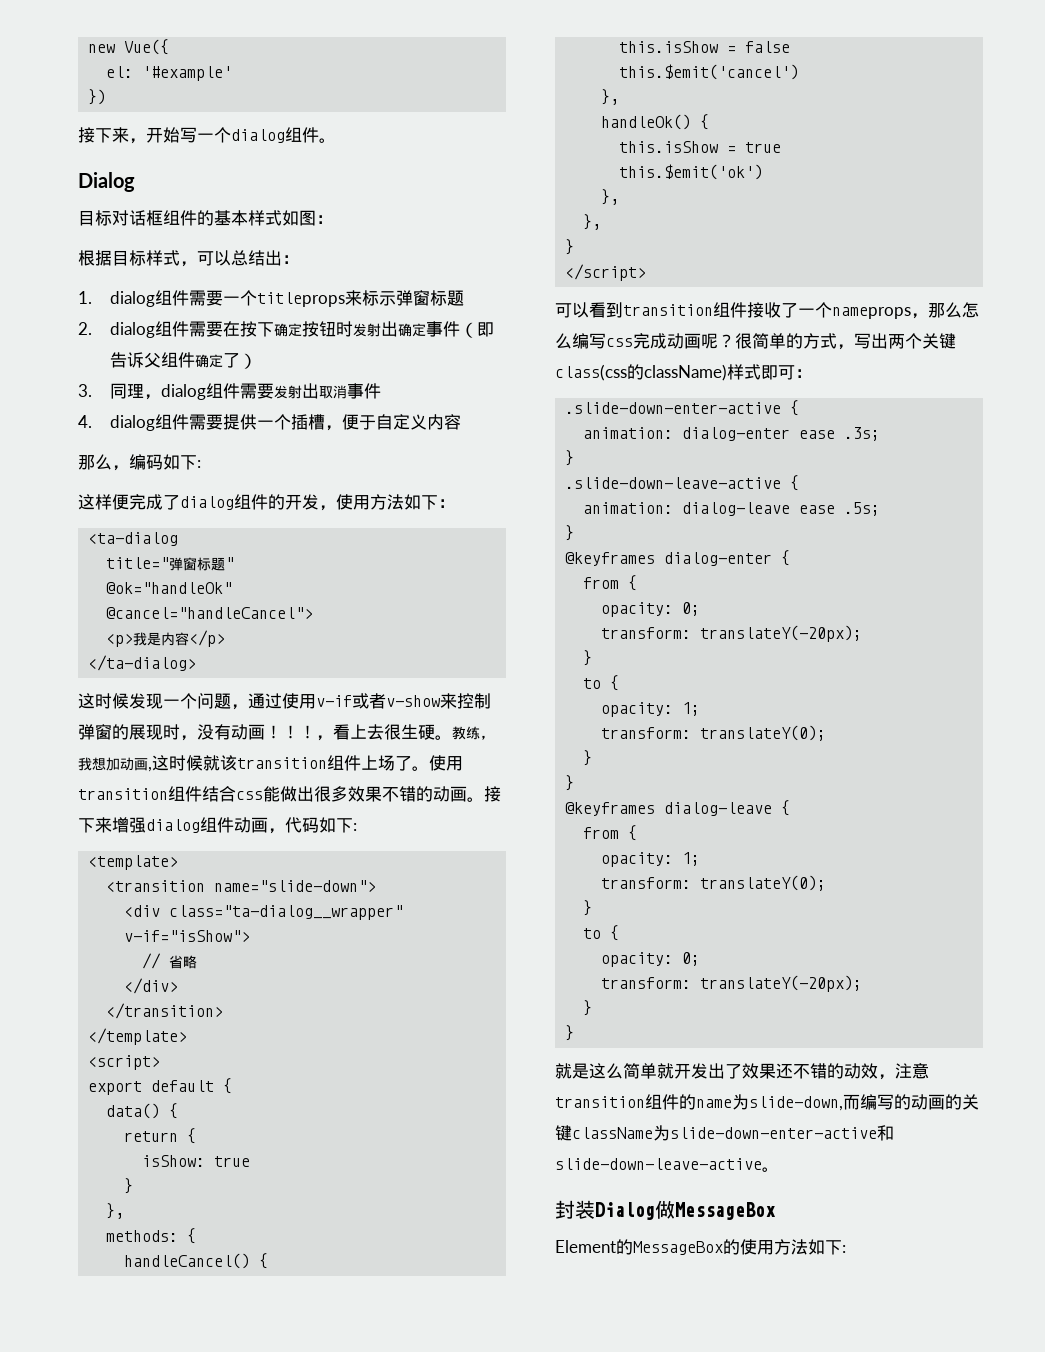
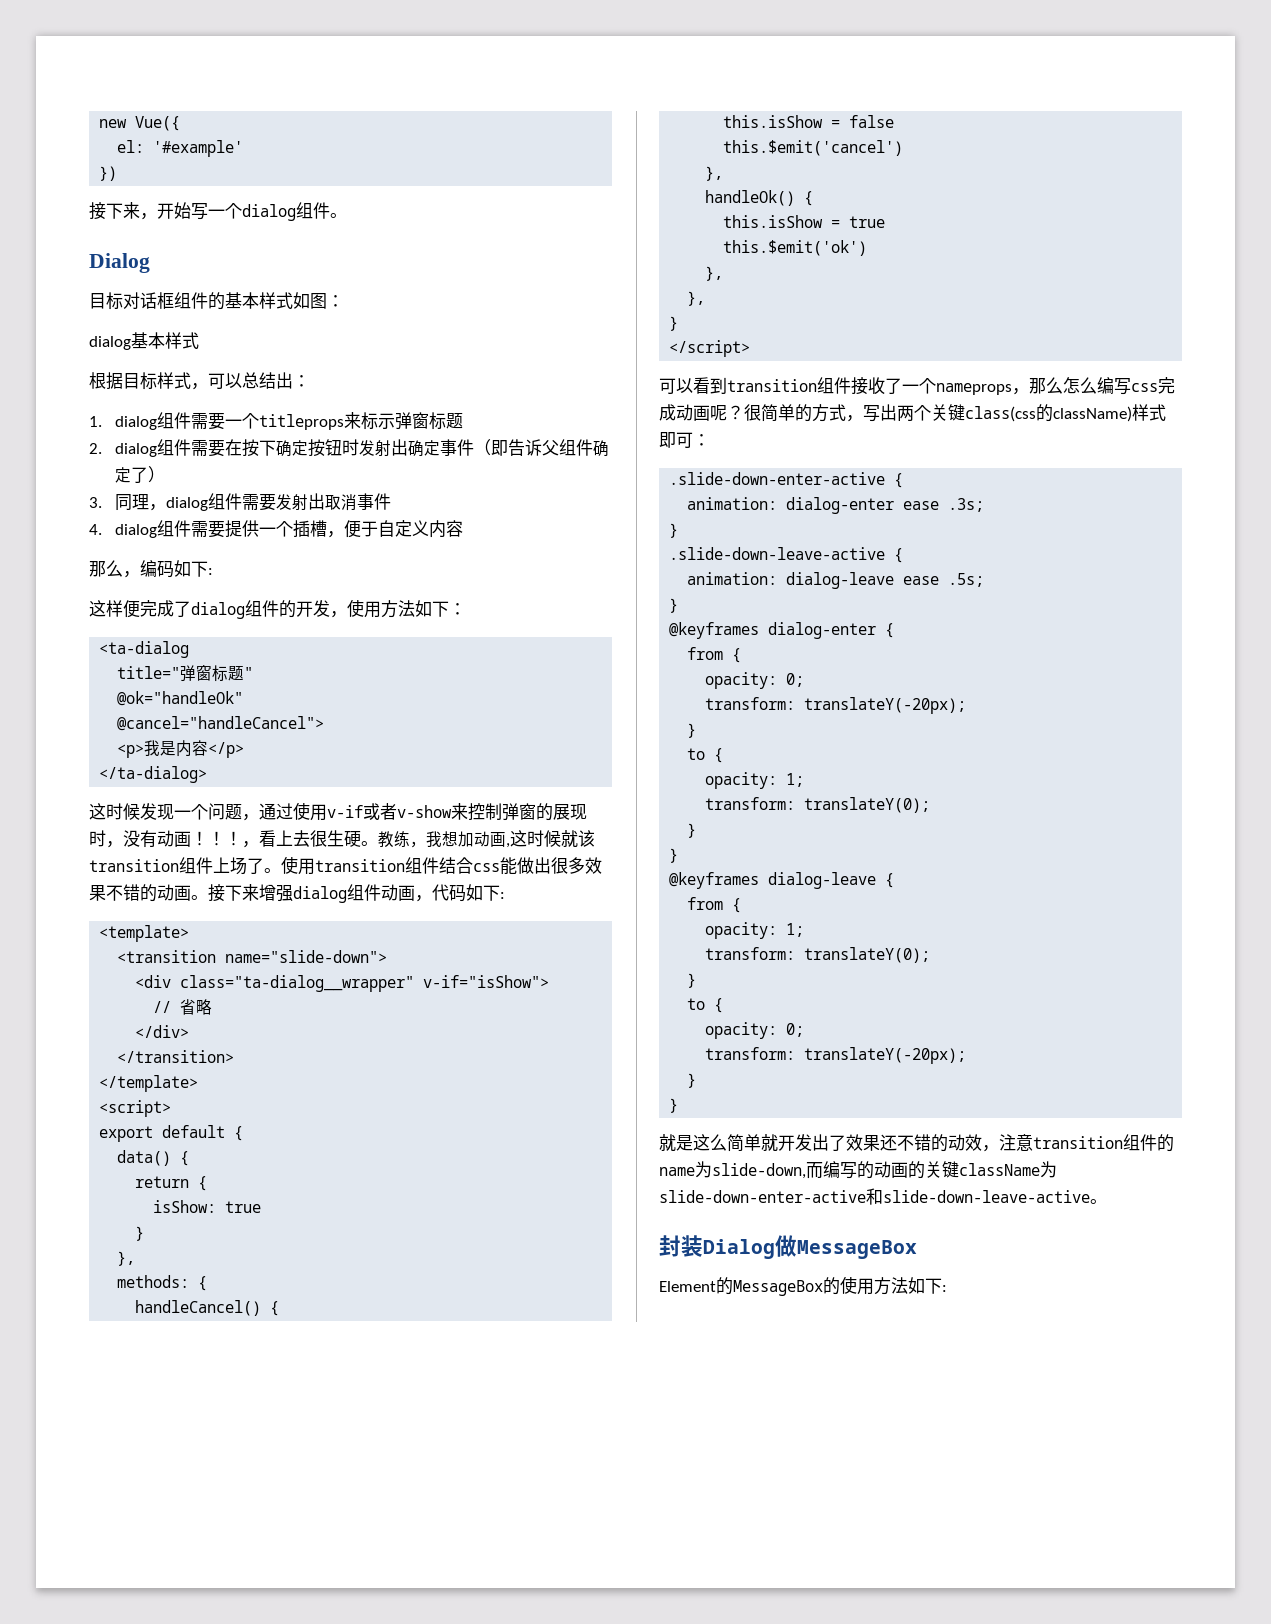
(333, 219) none -> [89,332,199,350] // dialog基本样式

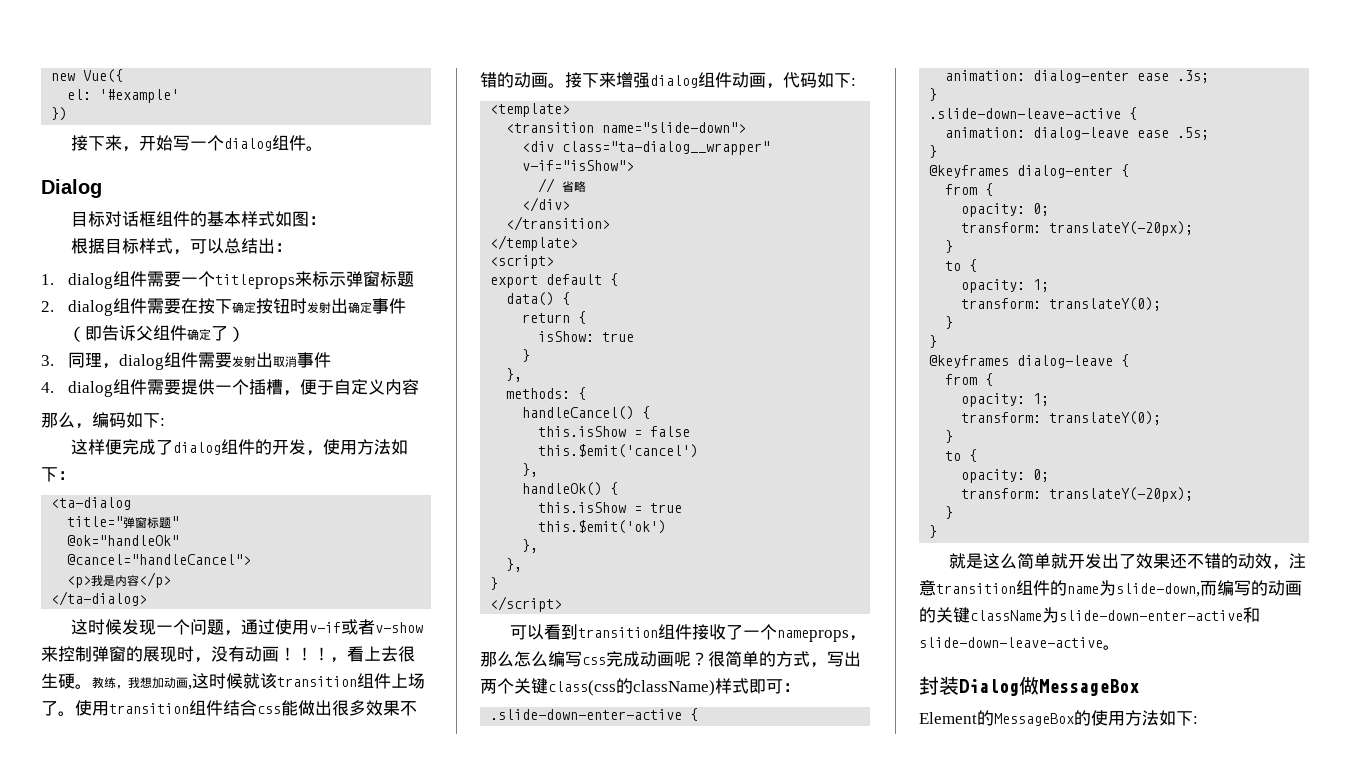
[89,332,199,350] // dialog基本样式 -> (326, 220) none

